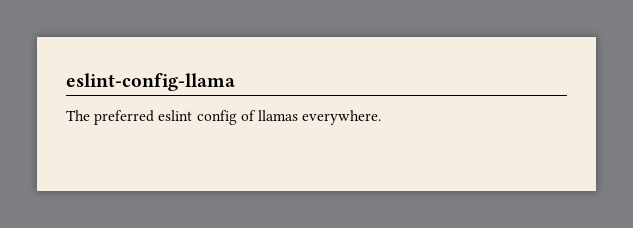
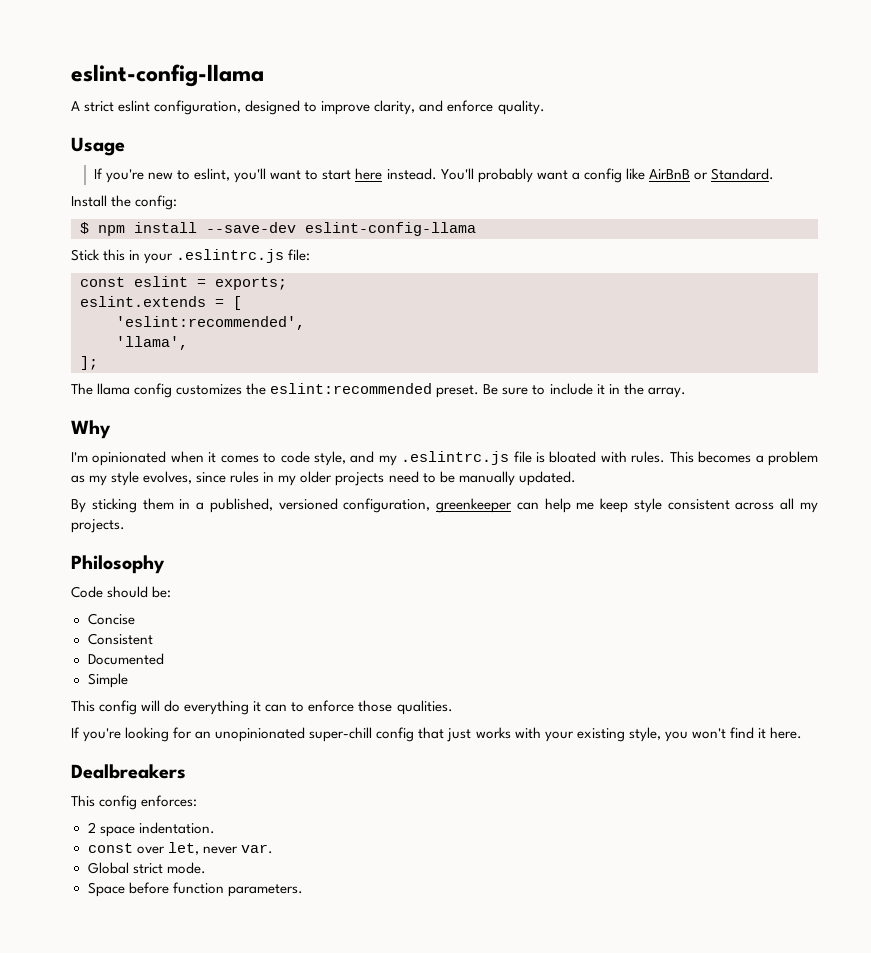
[66,73,235,91] [66,110,382,125] eslint-config-llama // The preferred eslint config of llamas everywhere. -> [71,64,264,87] [71,100,545,115] [71,137,125,156] [94,168,774,183] [71,195,178,210] [80,222,476,236] [71,249,311,264] [80,276,287,290] [80,296,242,310] [116,316,305,330] [116,336,188,350] [80,356,98,370] [71,383,686,398] [71,420,111,439] [71,451,819,466] [71,471,576,486] [71,498,818,513] [71,519,125,533] [71,555,165,574] [71,586,172,598] [87,613,135,625] [87,633,153,645] [87,653,164,665] [87,673,128,688] [71,700,453,715] [71,727,802,742] [71,764,186,779] [71,795,198,810] [87,822,215,837] [87,842,273,855] [87,862,206,874] [87,882,303,897] eslint-config-llama // A strict eslint configuration, designed to improve clarity, and enforce quality. // Usage // If you're new to eslint, you'll want to start here instead. You'll probably want a config like AirBnB or Standard. // Install the config: // $ npm install --save-dev eslint-config-llama // Stick this in your .eslintrc.js file: // const eslint = exports; // eslint.extends = [ // 'eslint:recommended', // 'llama', // ]; // The llama config customizes the eslint:recommended preset. Be sure to include it in the array. // Why // I'm opinionated when it comes to code style, and my .eslintrc.js file is bloated with rules. This becomes a problem as my style evolves, since rules in my older projects need to be manually updated. // By sticking them in a published, versioned configuration, greenkeeper can help me keep style consistent across all my projects. // Philosophy // Code should be: // Concise // Consistent // Documented // Simple // This config will do everything it can to enforce those qualities. // If you're looking for an unopinionated super-chill config that just works with your existing style, you won't find it here. // Dealbreakers // This config enforces: // 2 space indentation. // const over let, never var. // Global strict mode. // Space before function parameters.

